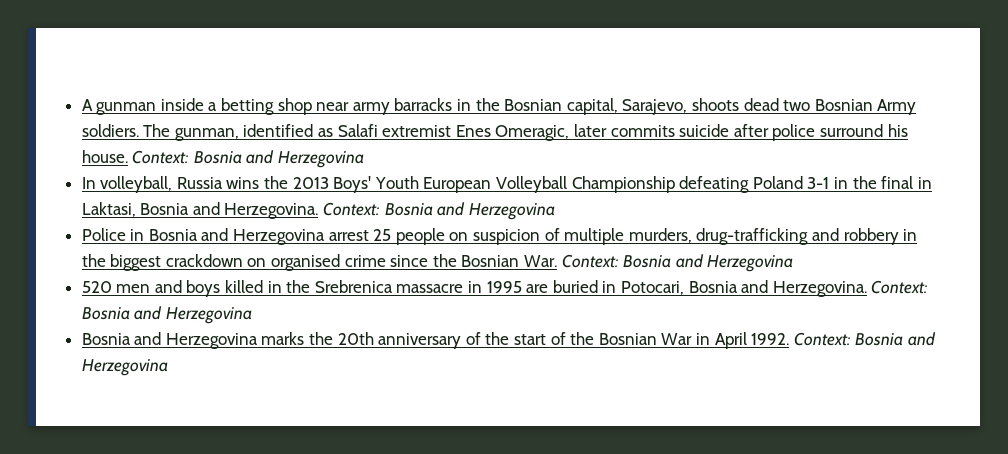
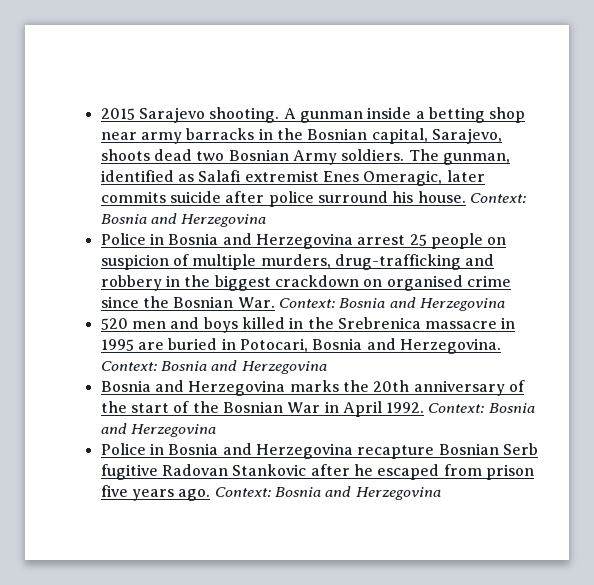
(81, 105) none -> [100,107,280,123] 2015 Sarajevo shooting.
[81,176,932,193] [81,202,555,220] // In volleyball, Russia wins the 2013 Boys' Youth European Volleyball Championship defeating Poland 3-1 in the final in Laktasi, Bosnia and Herzegovina. Context: Bosnia and Herzegovina -> (267, 220) none
(168, 367) none -> [100,443,538,459] [100,464,534,480] [100,485,441,501] // Police in Bosnia and Herzegovina recapture Bosnian Serb fugitive Radovan Stankovic after he escaped from prison five years ago. Context: Bosnia and Herzegovina

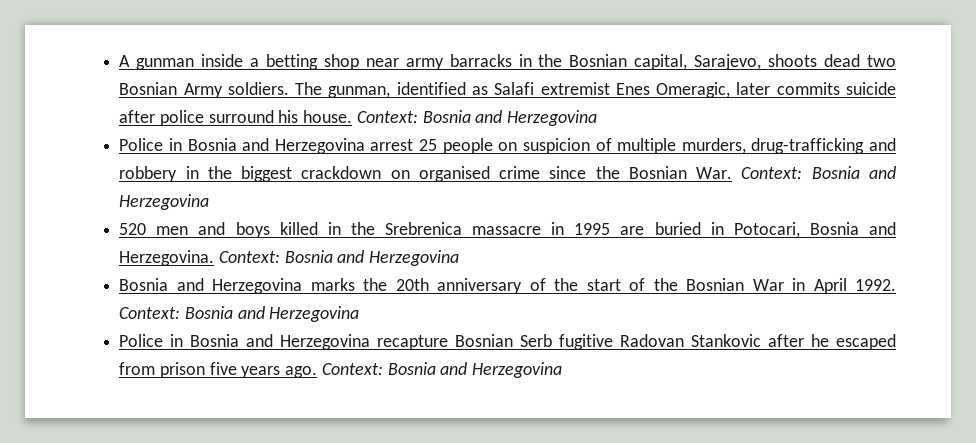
[100,107,280,123] 2015 Sarajevo shooting. -> (119, 61) none

